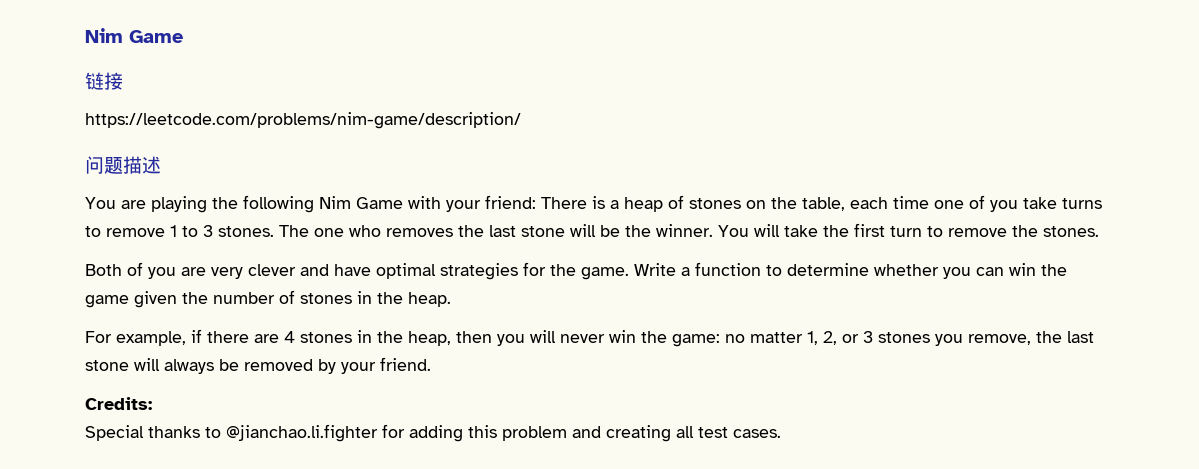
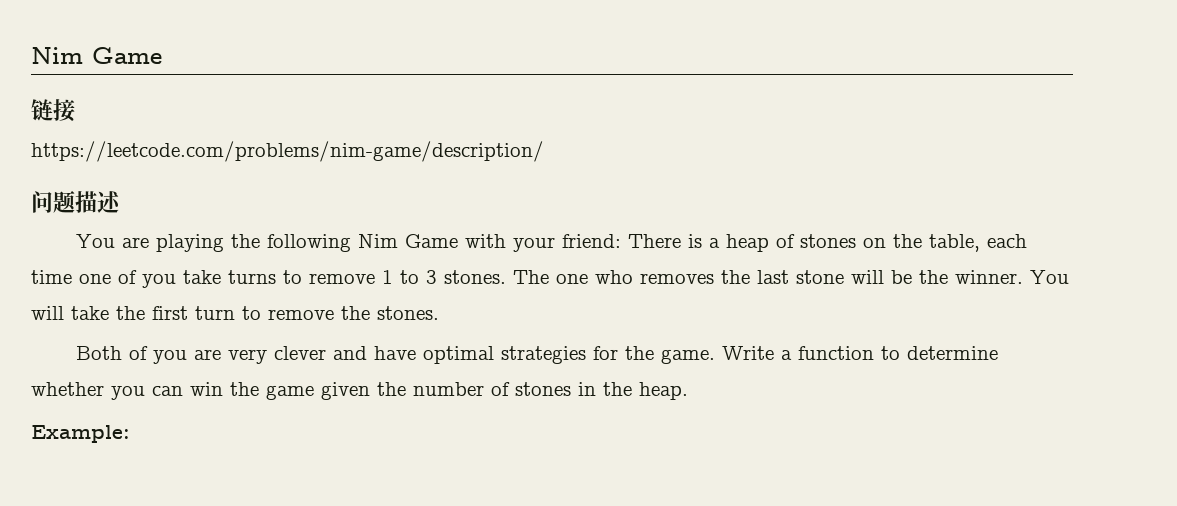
[85,329,1094,347] [85,357,431,374] [85,397,152,410] [85,424,781,442] For example, if there are 4 stones in the heap, then you will never win the game: no matter 1, 2, or 3 stones you remove, the last stone will always be removed by your friend. // Credits: // Special thanks to @jianchao.li.fighter for adding this problem and creating all test cases. -> [31,425,130,443] Example:

